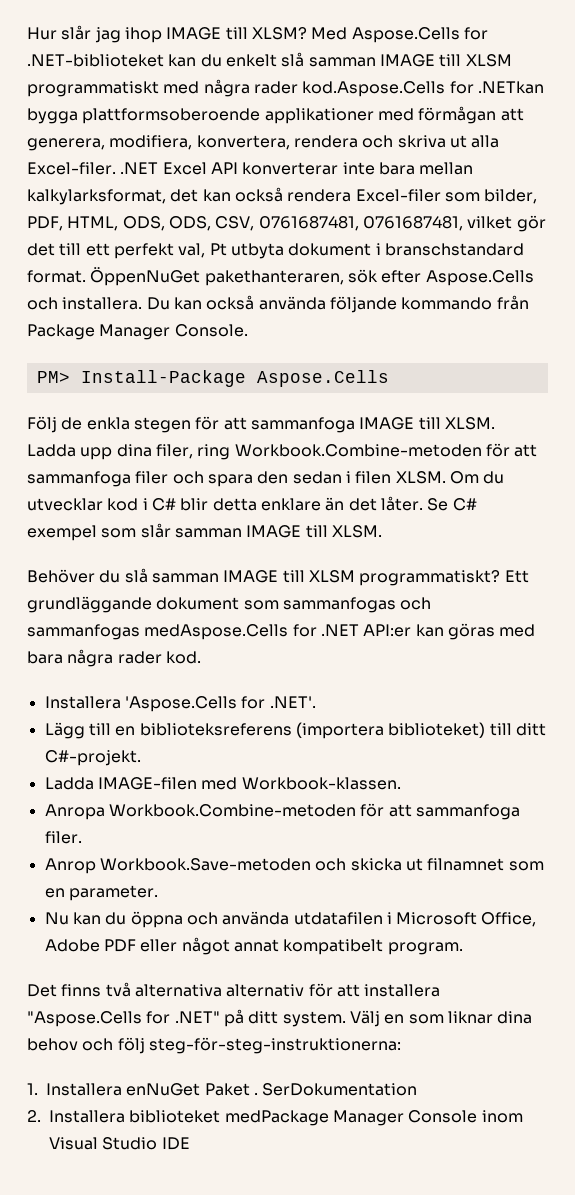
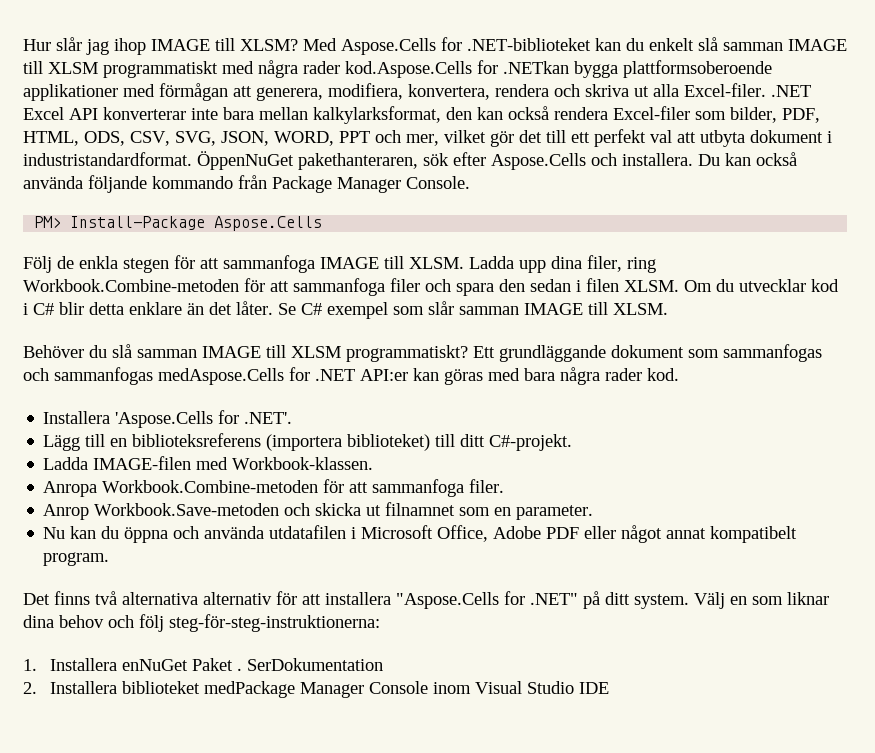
[170,189,199,202] det -> [446,107,472,120] den
[168,216,463,231] ODS, CSV, 0761687481, 0761687481, -> [130,130,439,146] CSV, SVG, JSON, WORD, PPT och mer,
[178,243,227,258] val, Pt -> [650,130,696,143] val att
[384,243,524,256] [27,270,86,283] branschstandard format. -> [23,152,192,166] industristandardformat.

